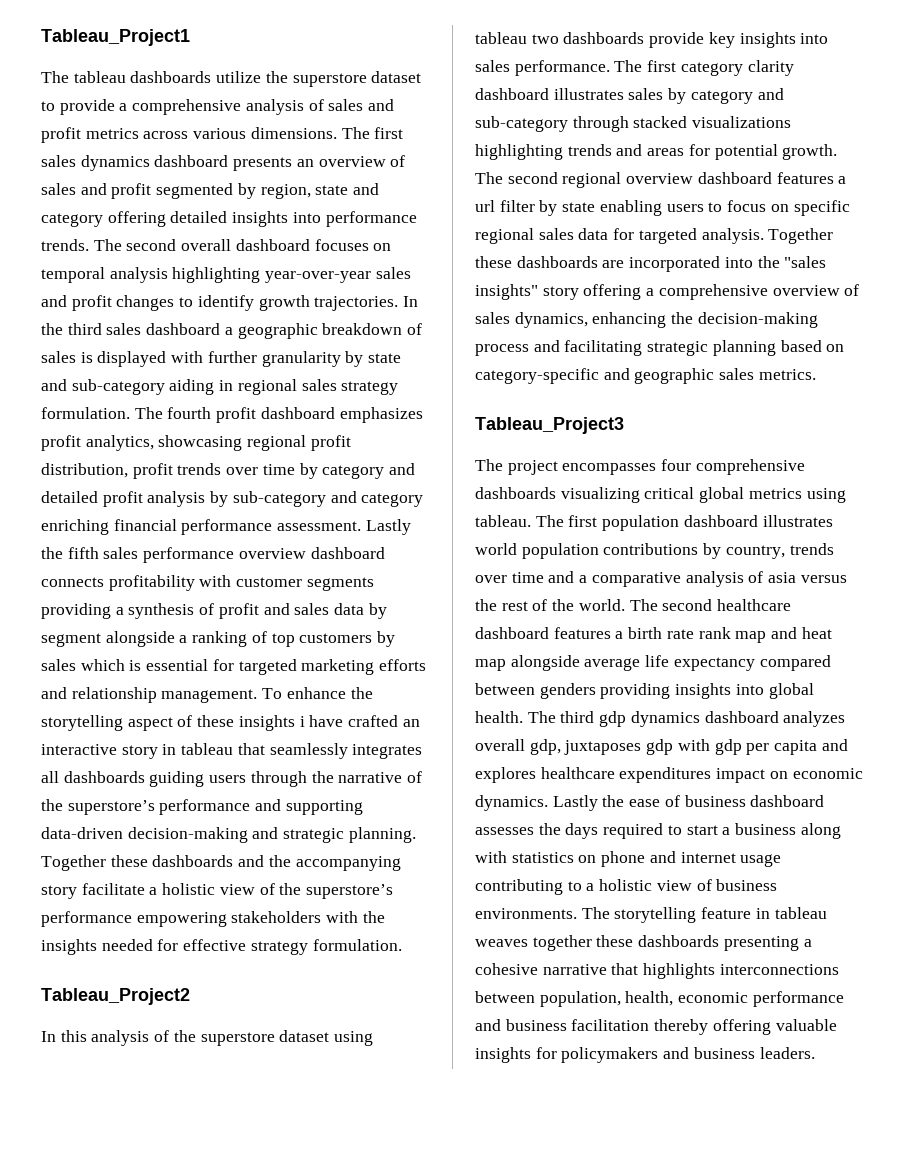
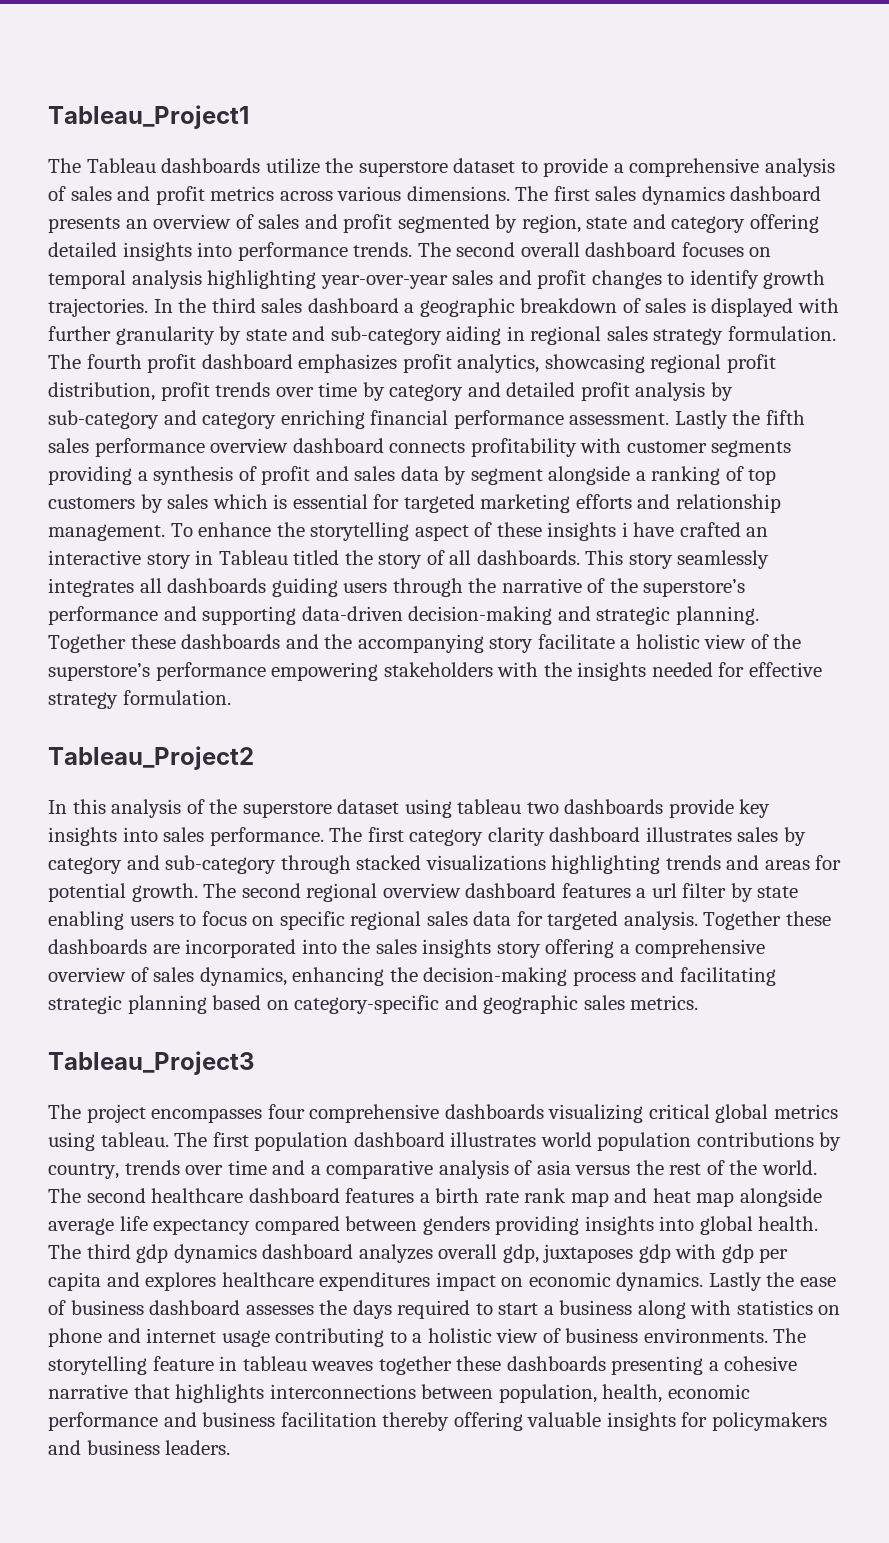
[73,71,126,83] tableau -> [86,158,156,173] Tableau
[181,743,265,755] tableau that -> [218,550,673,569] Tableau titled the story of all dashboards. This story
[784,256,827,268] [475,284,538,300] "sales insights" -> [375,939,492,958] sales insights

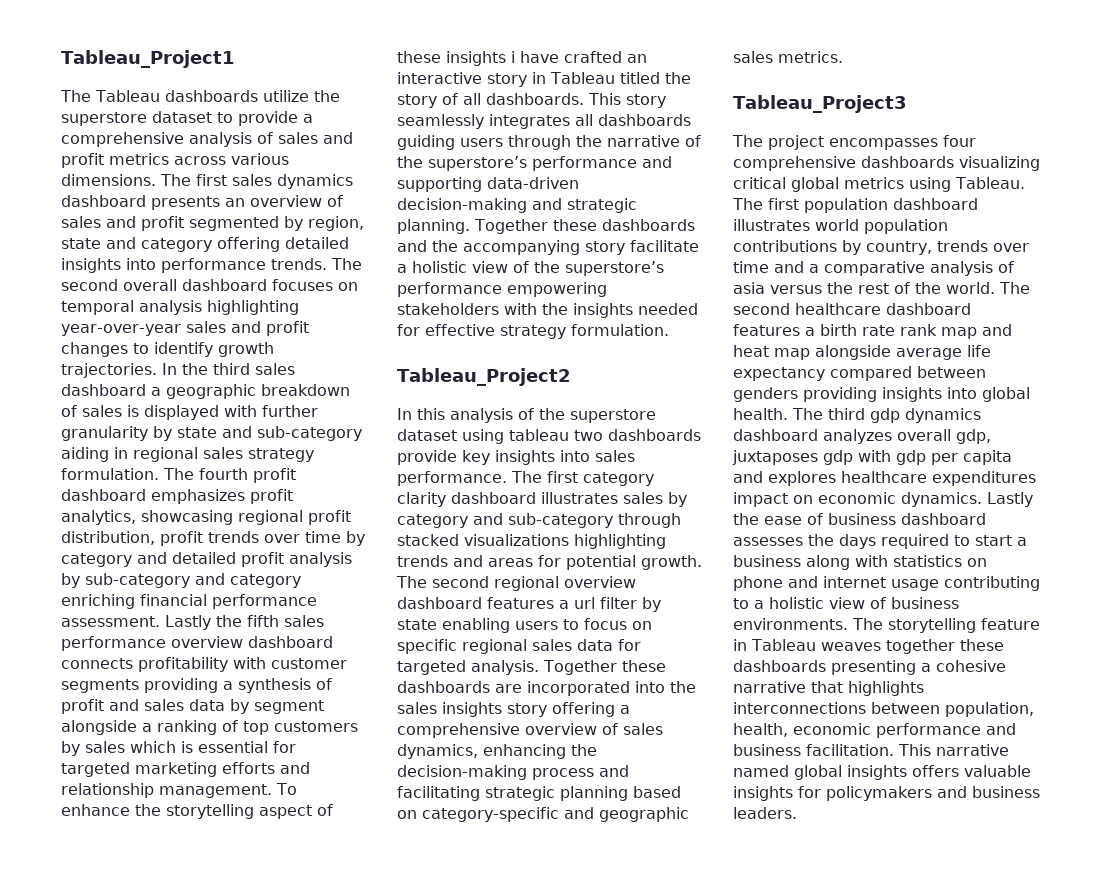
[100,1132,169,1147] tableau. -> [955,177,1025,189] Tableau.
[242,1356,307,1371] tableau -> [751,639,816,651] Tableau
[280,1412,523,1431] facilitation thereby offering -> [806,744,1009,756] [733,765,959,780] facilitation. This narrative named global insights offers

